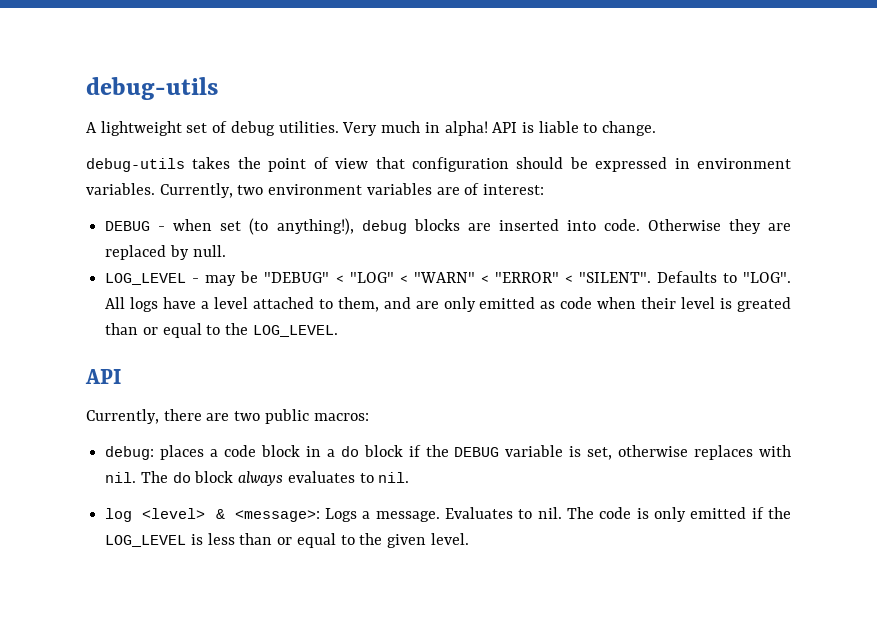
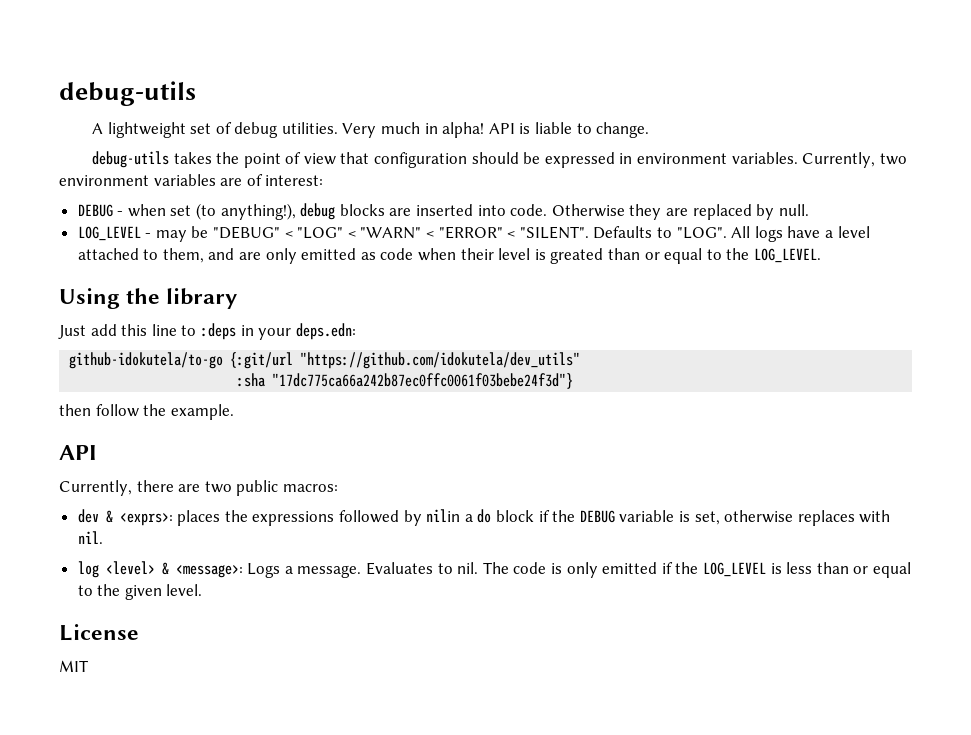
(338, 331) none -> [59,288,238,309] [58,323,356,340] [69,352,581,369] [237,373,574,389] [59,404,234,420] // Using the library // Just add this line to :deps in your deps.edn: // github-idokutela/to-go {:git/url "https://github.com/idokutela/dev_utils" // :sha "17dc775ca66a242b87ec0ffc0061f03bebe24f3d"} // then follow the example.
[105,445,321,460] debug: places a code block in -> [77,509,461,526] dev & <exprs>: places the expressions followed by nilin
[140,471,410,486] The do block always evaluates to nil. -> (103, 537) none
(469, 539) none -> [59,624,139,641] [59,660,88,672] // License // MIT

